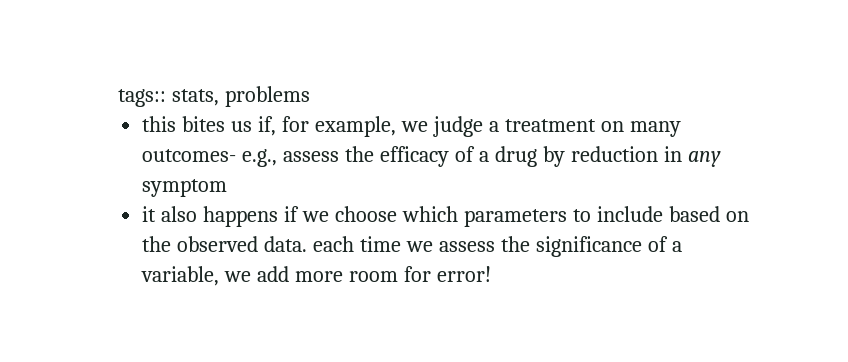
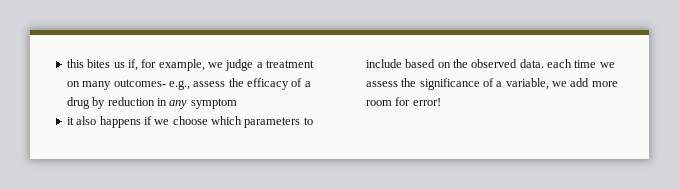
[118,86,310,107] tags:: stats, problems // -> (66, 63) none

